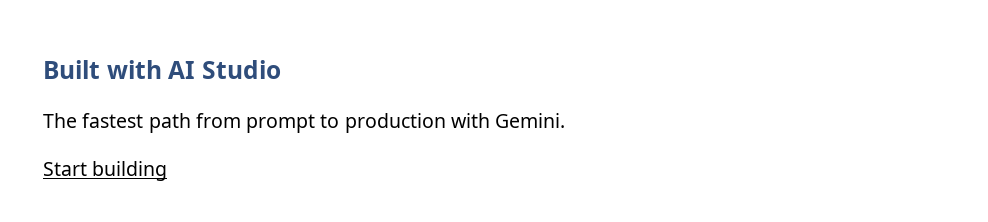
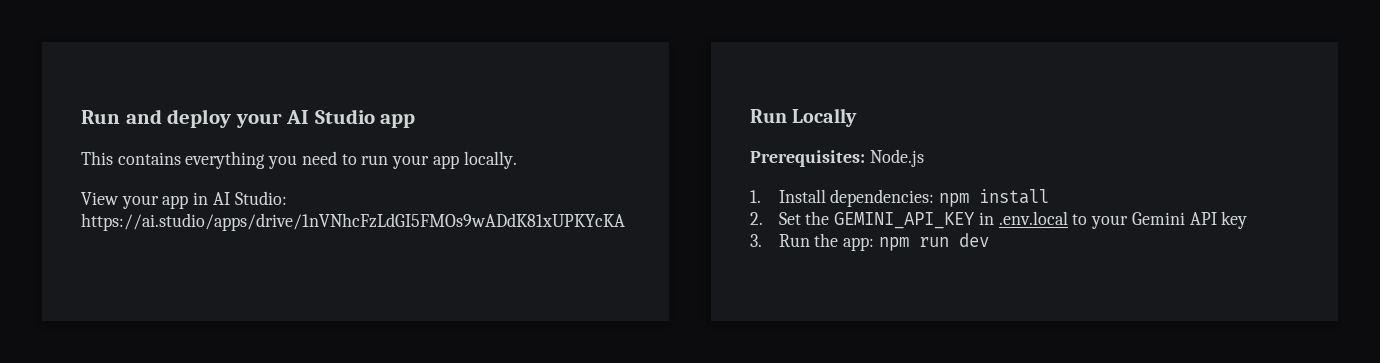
[43,60,281,79] [43,113,566,133] [43,161,168,181] Built with AI Studio // The fastest path from prompt to production with Gemini. // Start building -> [81,109,416,128] [81,151,517,169] [81,191,287,209] [81,213,625,231] [750,108,858,127] [750,149,924,167] [750,189,1050,207] [750,211,1248,229] [750,233,989,251] Run and deploy your AI Studio app // This contains everything you need to run your app locally. // View your app in AI Studio: https://ai.studio/apps/drive/1nVNhcFzLdGI5FMOs9wADdK81xUPKYcKA // Run Locally // Prerequisites: Node.js // 1. Install dependencies: npm install // 2. Set the GEMINI_API_KEY in .env.local to your Gemini API key // 3. Run the app: npm run dev

